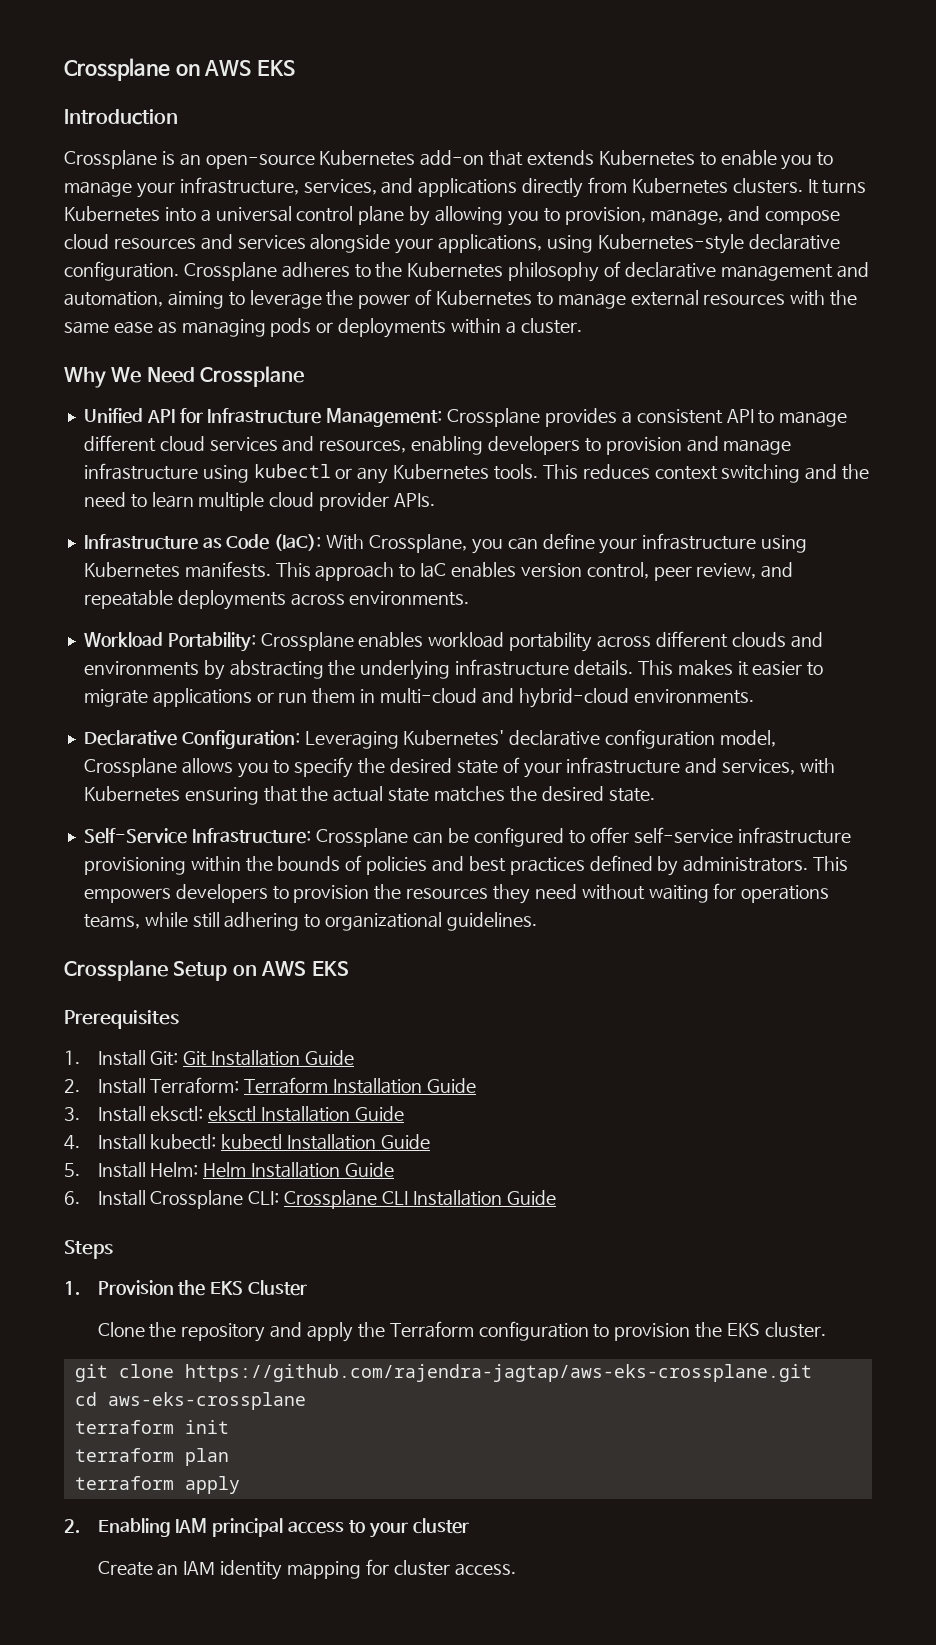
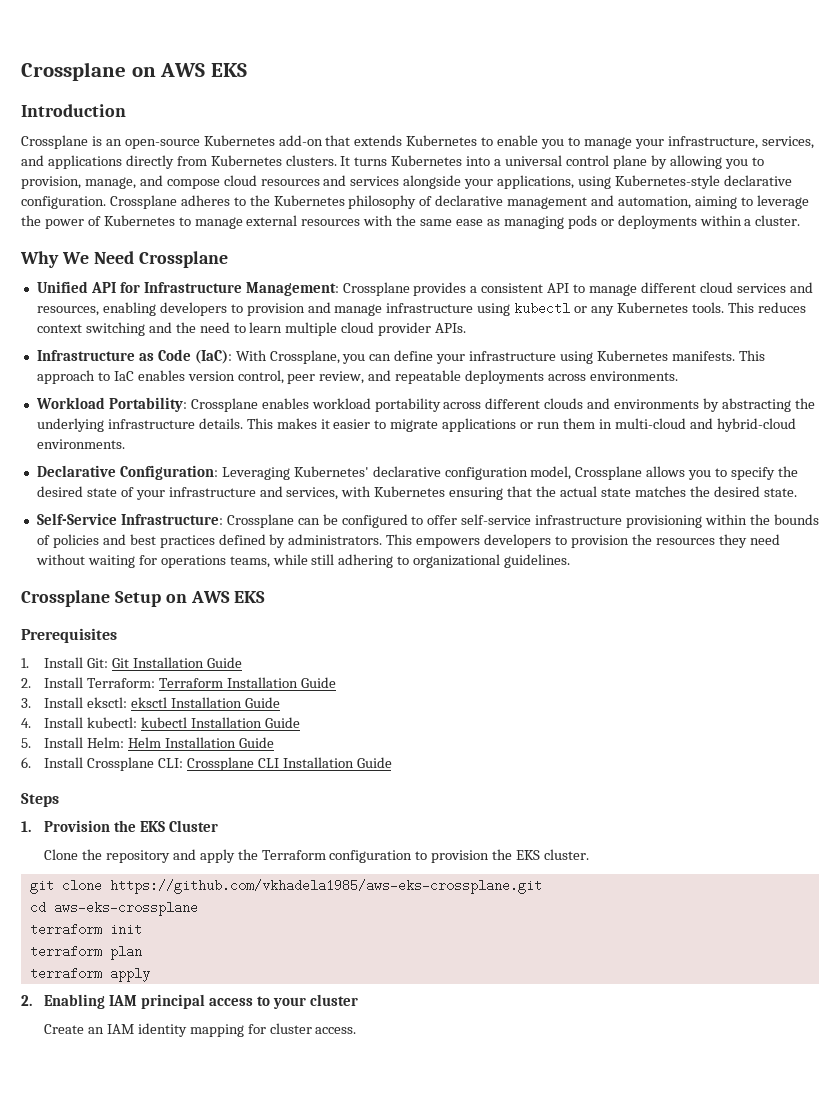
[184,1364,812,1382] https://github.com/rajendra-jagtap/aws-eks-crossplane.git -> [109,879,542,894] https://github.com/vkhadela1985/aws-eks-crossplane.git

